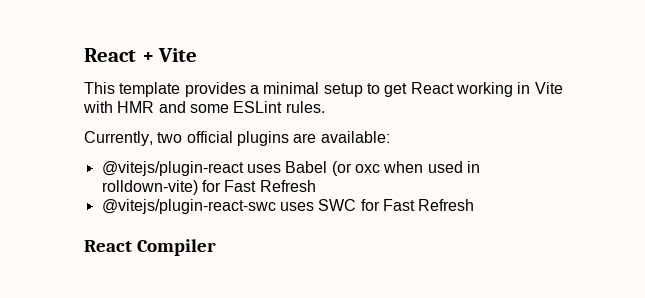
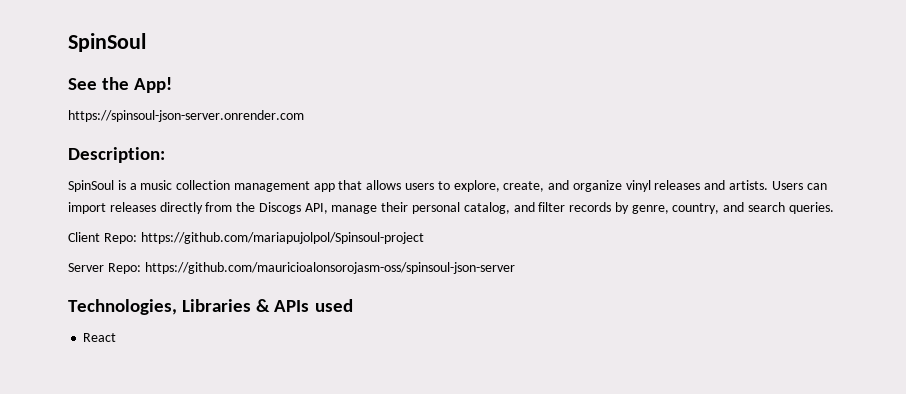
[84,48,198,62] [84,82,563,97] [83,101,325,113] [84,131,390,146] [101,161,480,176] [101,180,316,195] [101,199,475,214] [84,239,217,256] React + Vite // This template provides a minimal setup to get React working in Vite with HMR and some ESLint rules. // Currently, two official plugins are available: // @vitejs/plugin-react uses Babel (or oxc when used in rolldown-vite) for Fast Refresh // @vitejs/plugin-react-swc uses SWC for Fast Refresh // React Compiler -> [68,33,146,52] [68,77,173,93] [68,110,304,122] [68,147,165,163] [68,180,827,192] [68,202,834,214] [68,232,424,244] [68,262,515,274] [68,299,353,315] [83,333,117,342] SpinSoul // See the App! // https://spinsoul-json-server.onrender.com // Description: // SpinSoul is a music collection management app that allows users to explore, create, and organize vinyl releases and artists. Users can import releases directly from the Discogs API, manage their personal catalog, and filter records by genre, country, and search queries. // Client Repo: https://github.com/mariapujolpol/Spinsoul-project // Server Repo: https://github.com/mauricioalonsorojasm-oss/spinsoul-json-server // Technologies, Libraries & APIs used // React

